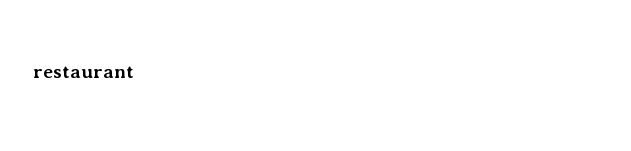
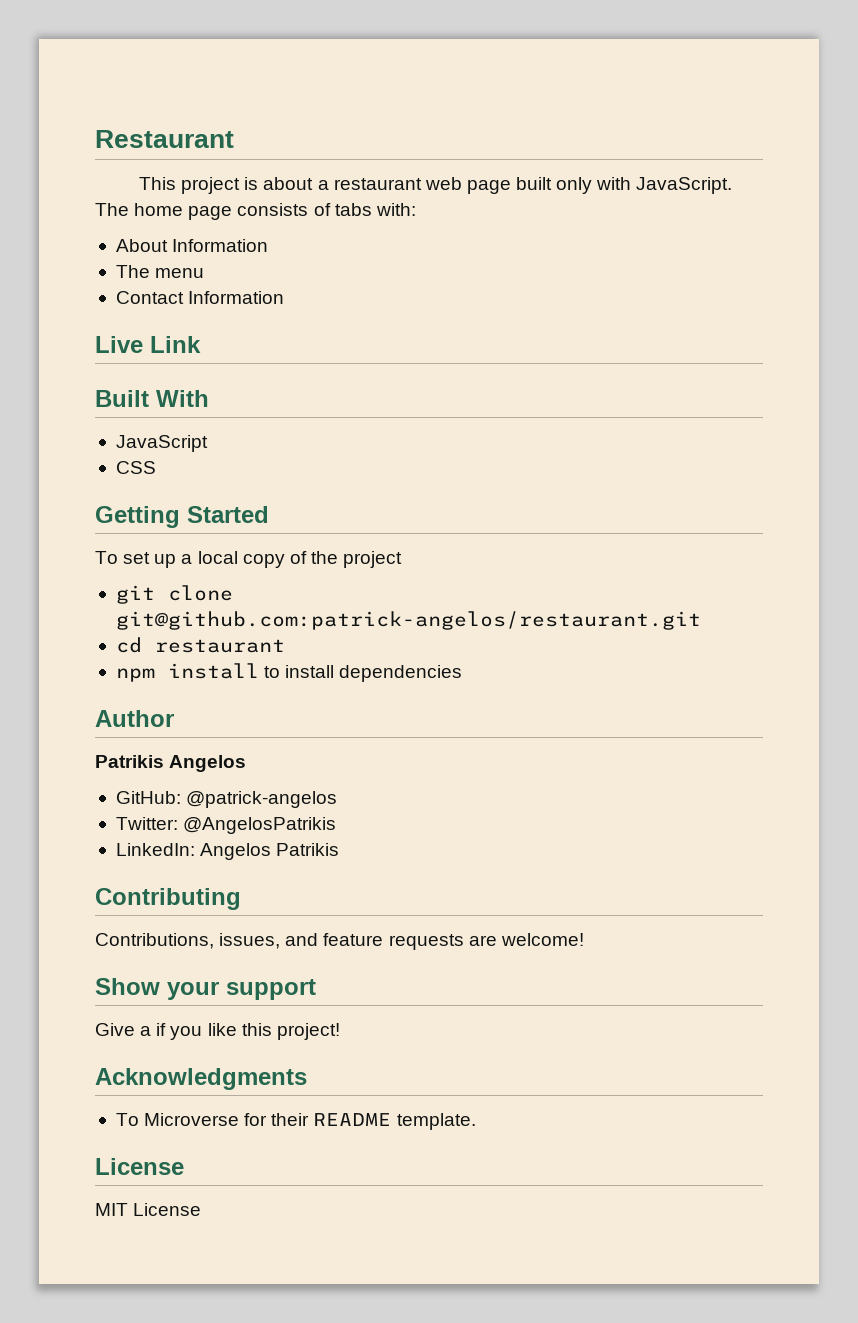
[33,66,134,78] restaurant -> [95,130,234,148] [139,177,733,194] [95,203,416,220] [115,239,269,252] [115,265,205,278] [115,291,285,304] [95,336,201,353] [95,390,209,407] [115,435,208,452] [115,461,156,474] [95,506,269,528] [95,551,403,568] [115,585,233,604] [115,611,701,630] [115,637,285,653] [115,663,463,682] [95,710,174,727] [95,755,247,772] [115,791,338,808] [115,817,337,834] [115,843,340,860] [95,888,241,910] [95,933,584,950] [95,978,316,1000] [95,1023,340,1040] [95,1068,307,1090] [115,1113,476,1130] [95,1158,184,1175] [95,1203,202,1216] Restaurant // This project is about a restaurant web page built only with JavaScript. The home page consists of tabs with: // About Information // The menu // Contact Information // Live Link // Built With // JavaScript // CSS // Getting Started // To set up a local copy of the project // git clone git@github.com:patrick-angelos/restaurant.git // cd restaurant // npm install to install dependencies // Author // Patrikis Angelos // GitHub: @patrick-angelos // Twitter: @AngelosPatrikis // LinkedIn: Angelos Patrikis // Contributing // Contributions, issues, and feature requests are welcome! // Show your support // Give a if you like this project! // Acknowledgments // To Microverse for their README template. // License // MIT License

